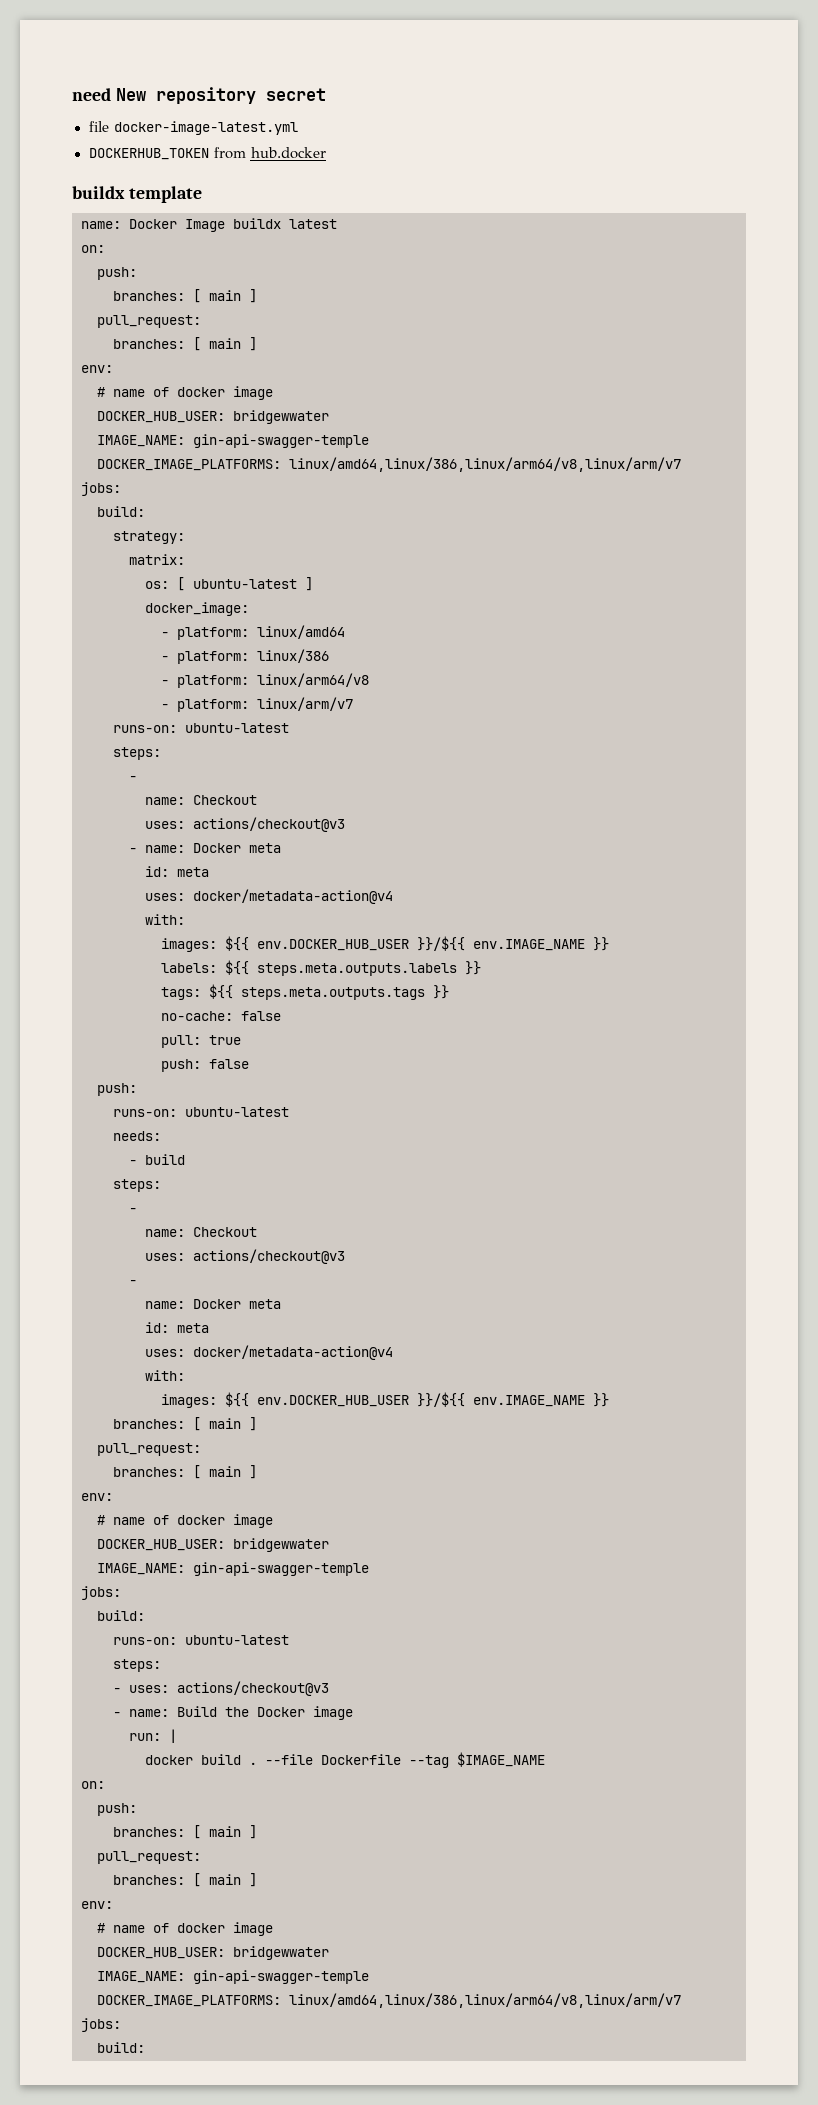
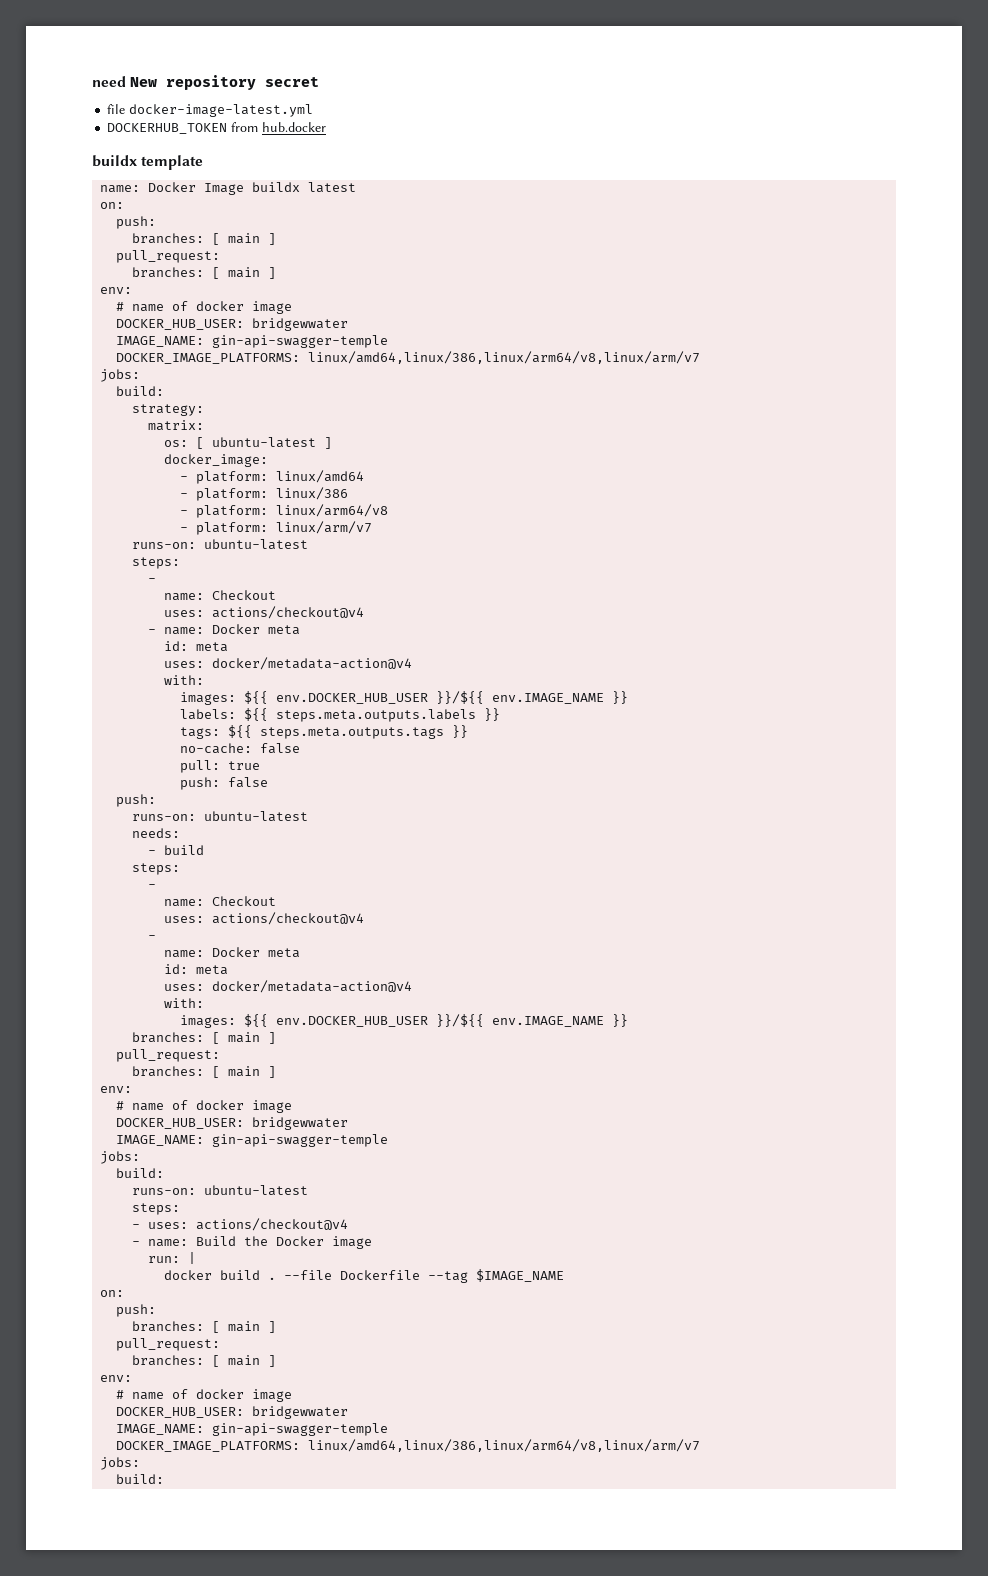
[193,817,345,832] actions/checkout@v3 -> [212,606,365,619] actions/checkout@v4
[193,1249,345,1264] actions/checkout@v3 -> [212,912,365,925] actions/checkout@v4
[177,1681,329,1696] actions/checkout@v3 -> [196,1218,349,1231] actions/checkout@v4

